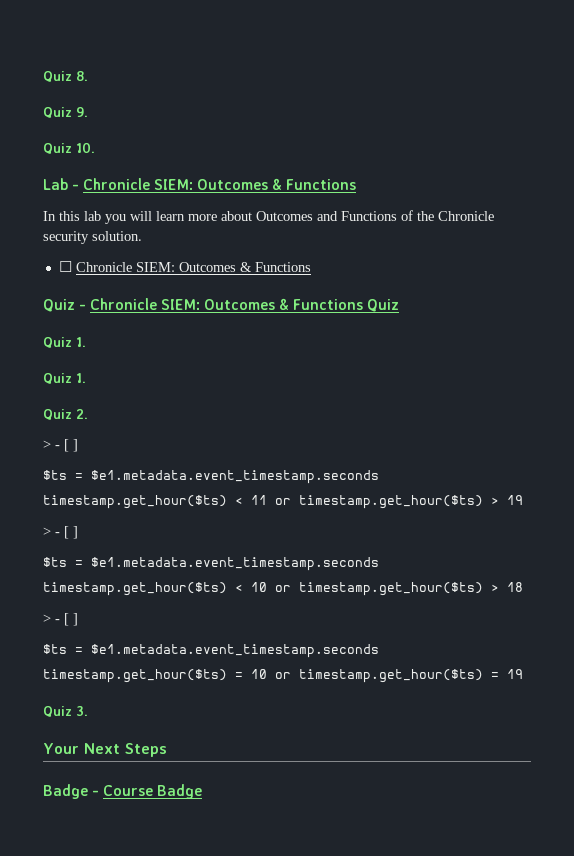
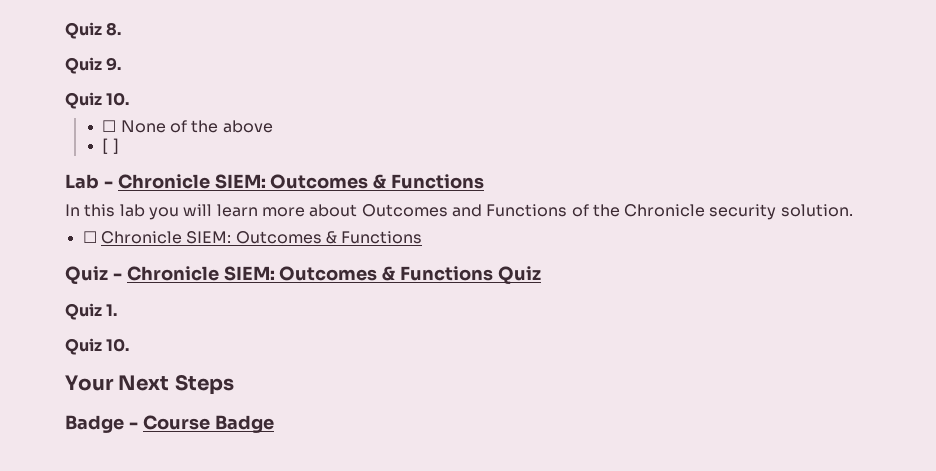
(95, 147) none -> [102,120,273,133] [102,138,119,154] // ☐ None of the above // [ ]
[76,373,86,383] [43,409,88,420] [43,439,78,452] [43,470,379,484] [43,495,523,509] [43,526,78,539] [43,557,379,571] [43,582,523,596] [43,613,78,626] [43,644,379,658] [43,669,523,683] [43,706,88,717] 1. // Quiz 2. // > - [ ] // $ts = $e1.metadata.event_timestamp.seconds // timestamp.get_hour($ts) < 11 or timestamp.get_hour($ts) > 19 // > - [ ] // $ts = $e1.metadata.event_timestamp.seconds // timestamp.get_hour($ts) < 10 or timestamp.get_hour($ts) > 18 // > - [ ] // $ts = $e1.metadata.event_timestamp.seconds // timestamp.get_hour($ts) = 10 or timestamp.get_hour($ts) = 19 // Quiz 3. -> [106,338,130,352] 10.

